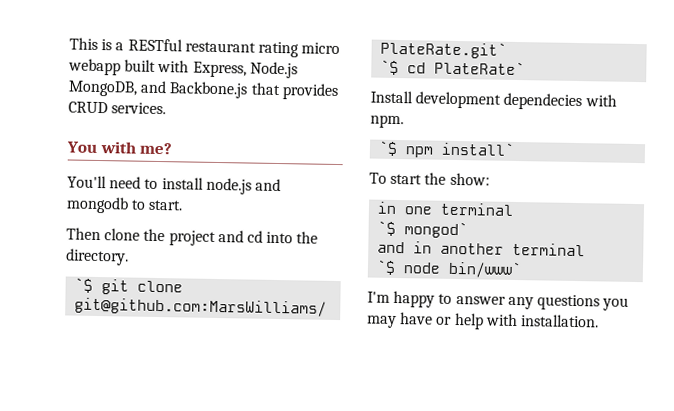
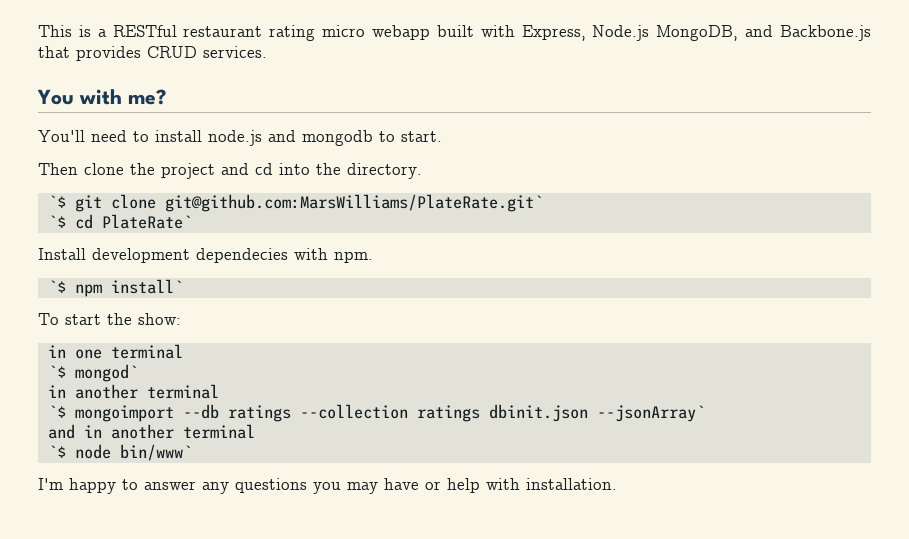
(469, 230) none -> [47,384,219,399] [47,404,705,422] // in another terminal // `$ mongoimport --db ratings --collection ratings dbinit.json --jsonArray`

